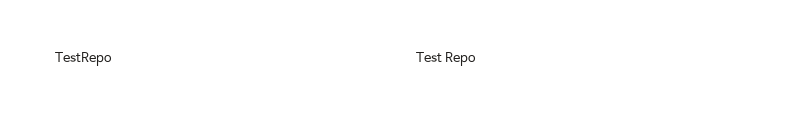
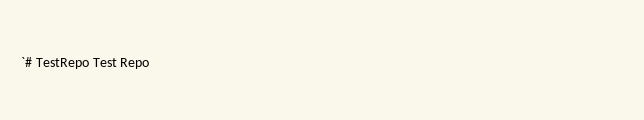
(55, 59) none -> [21,57,32,67] `#
(112, 59) // -> (89, 63) none

